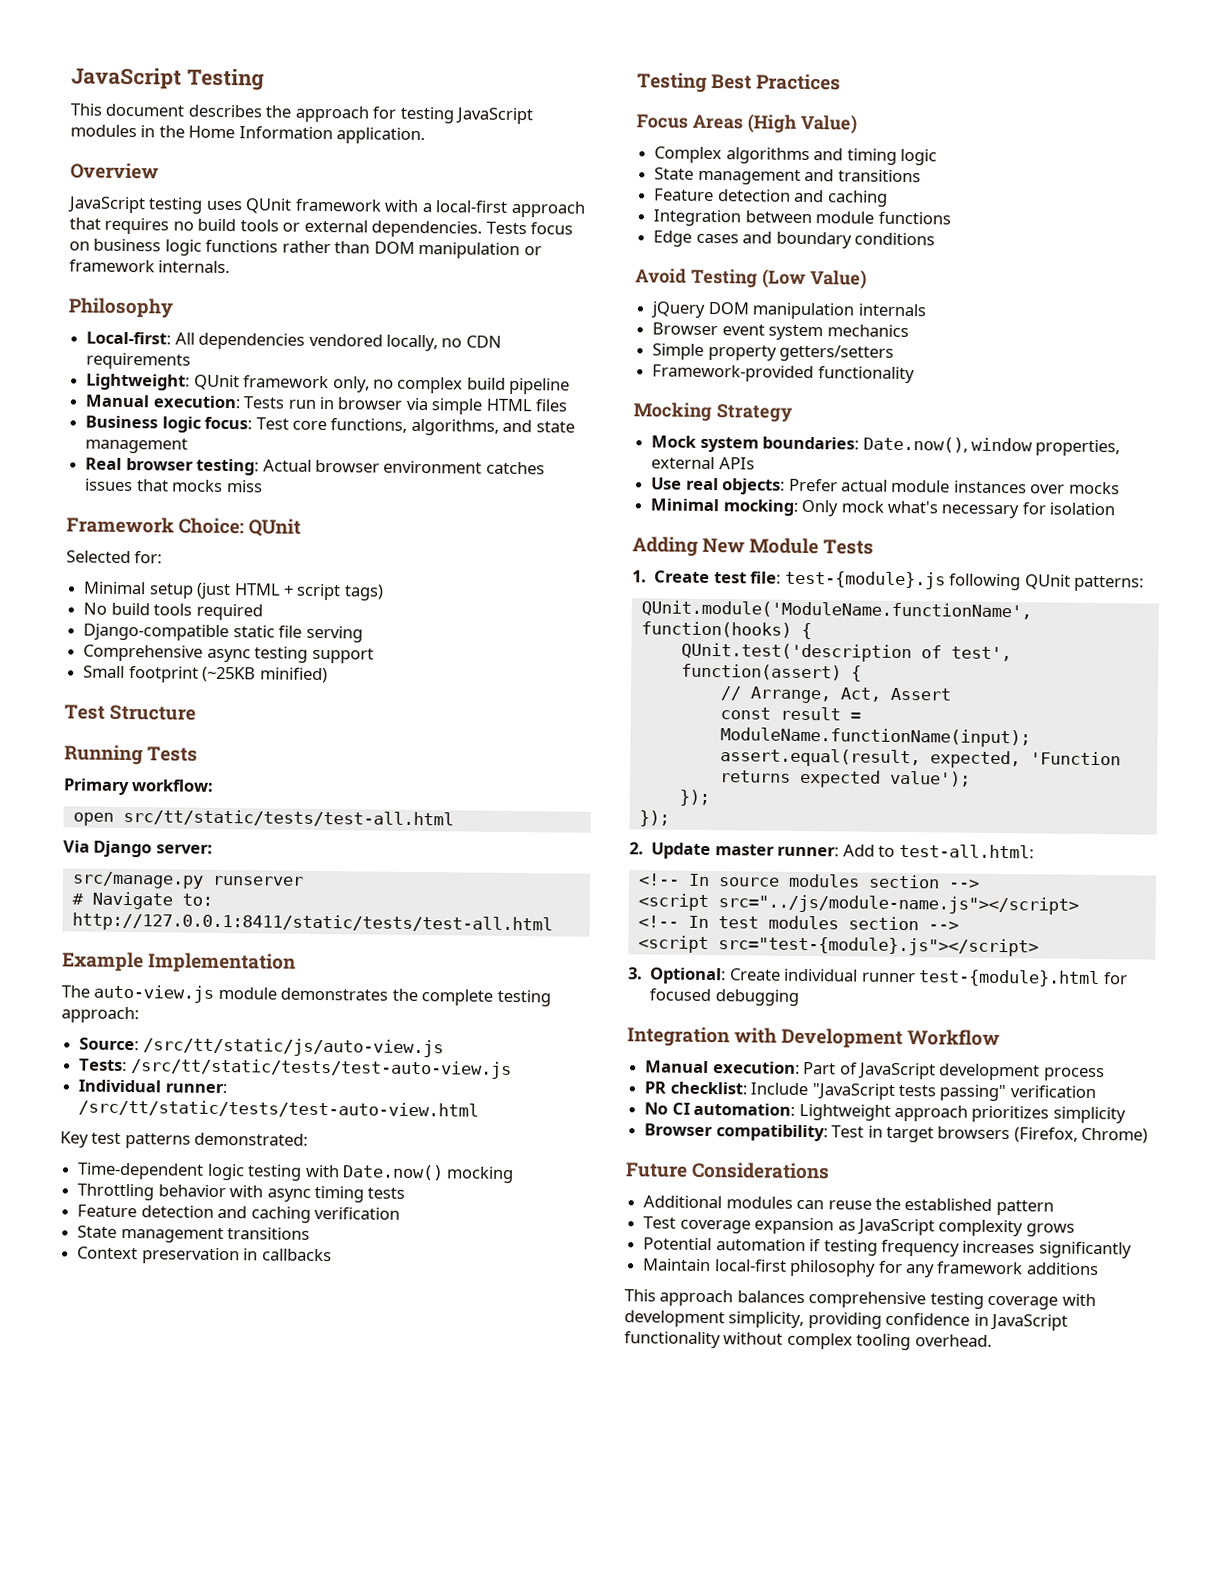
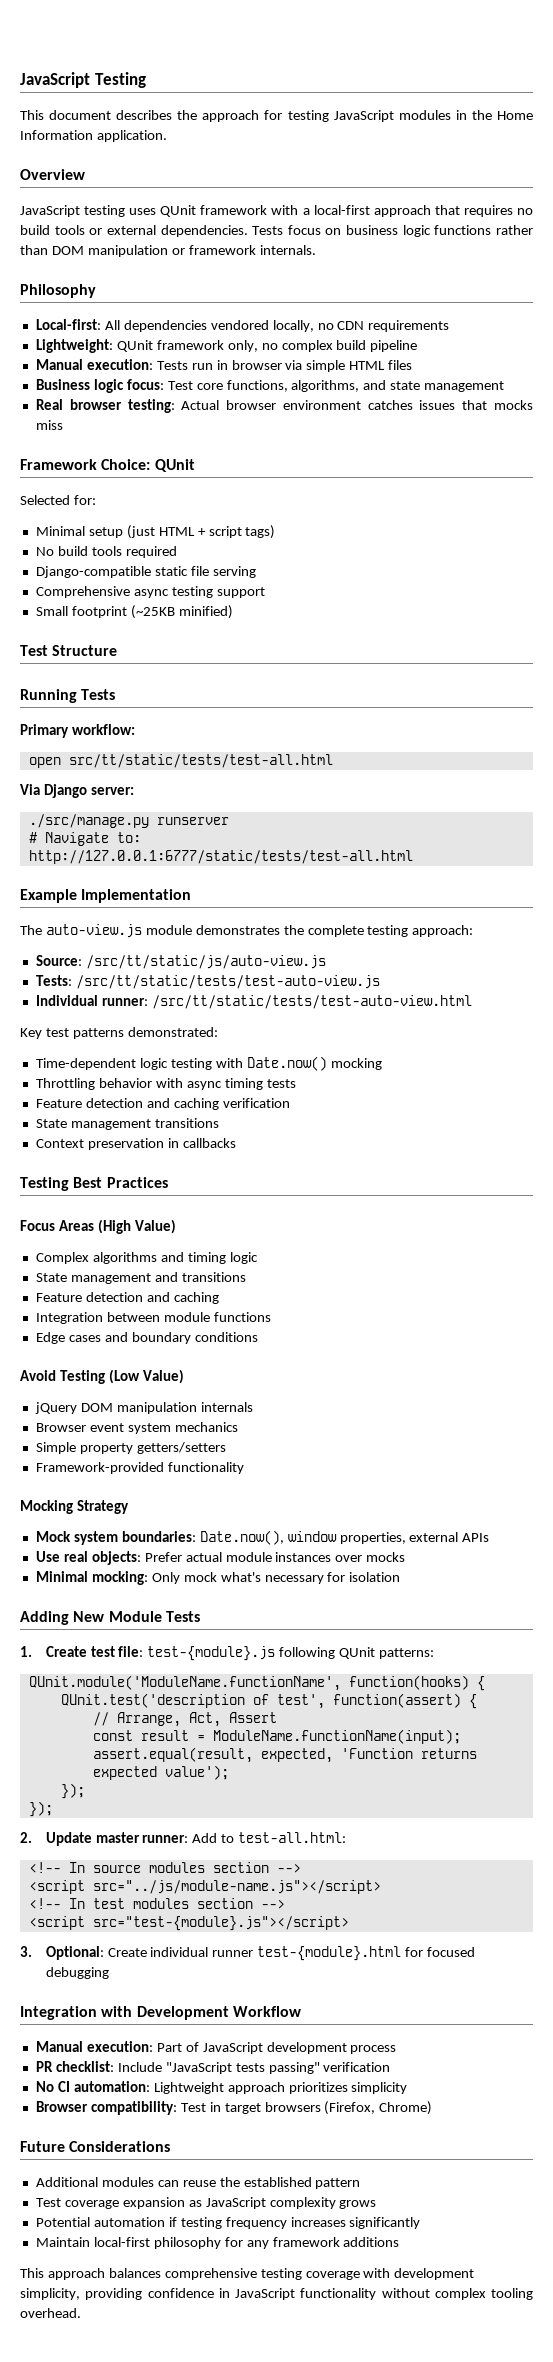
[71,871,204,889] src/manage.py -> [28,814,149,828] ./src/manage.py
[71,912,553,935] http://127.0.0.1:8411/static/tests/test-all.html -> [28,850,413,864] http://127.0.0.1:6777/static/tests/test-all.html

